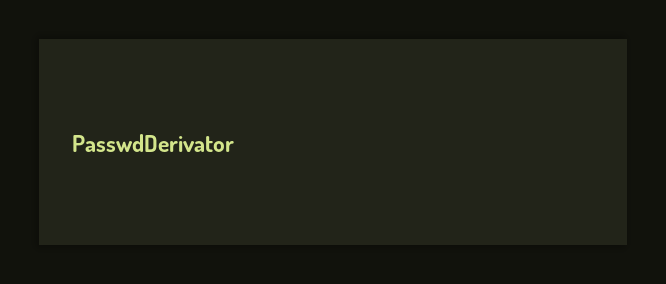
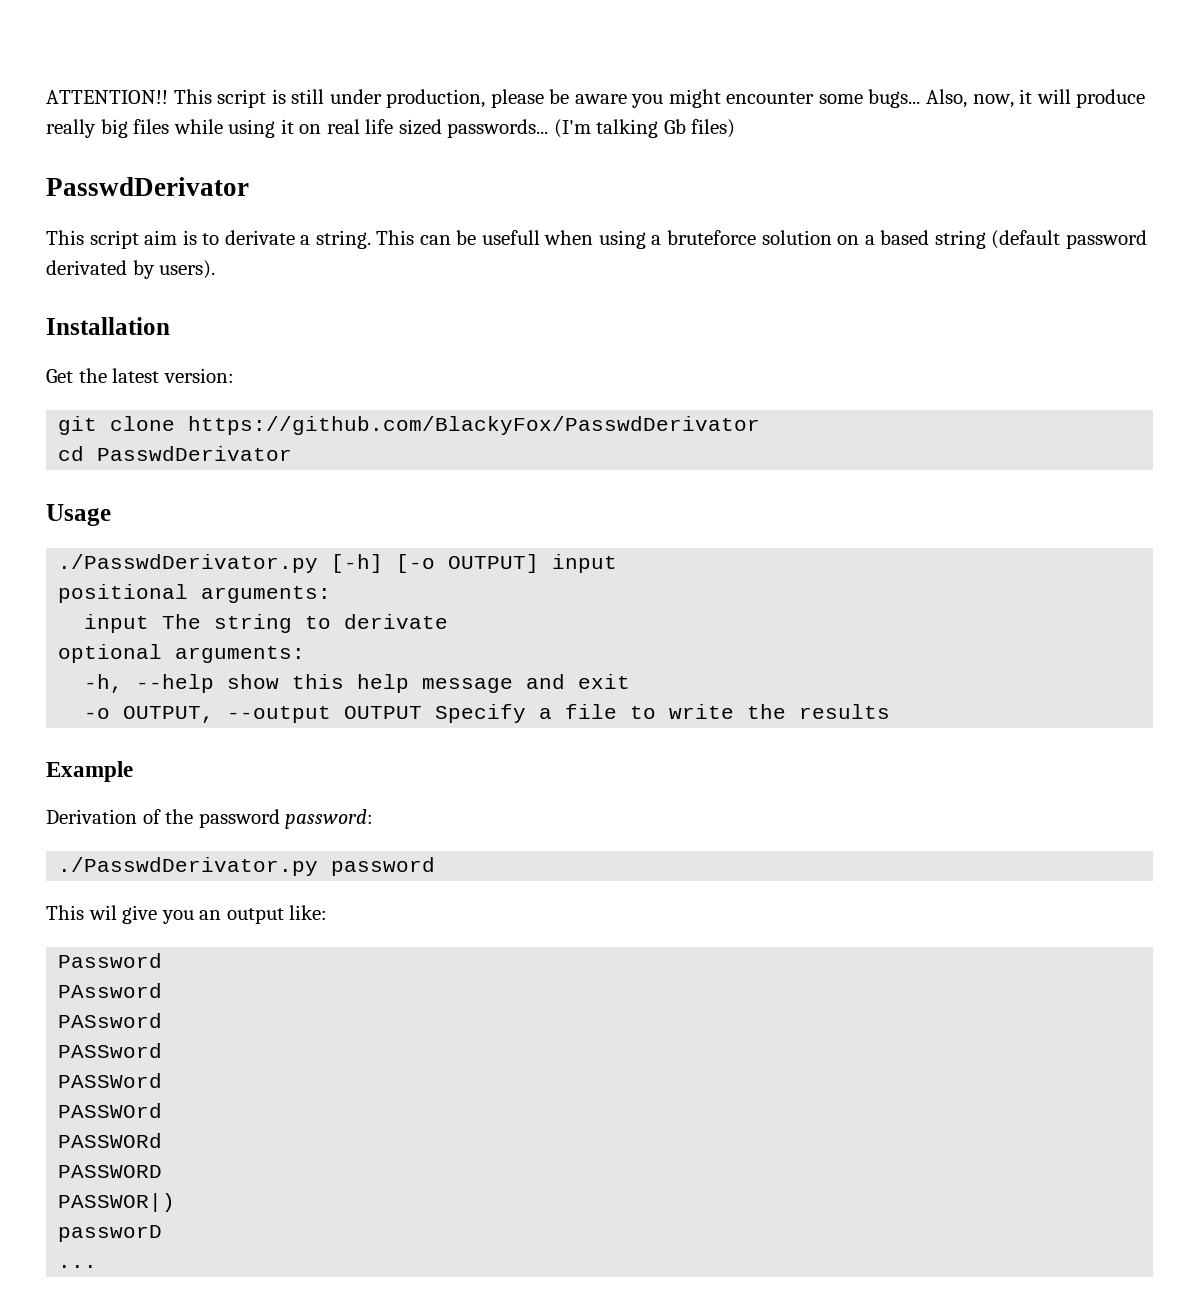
[72,134,234,152] PasswdDerivator -> [46,89,1146,108] [46,119,736,138] [46,177,249,196] [46,230,1147,249] [46,260,216,279] [46,317,170,335] [46,368,234,383] [58,416,761,435] [58,446,293,461] [46,504,111,526] [58,554,618,573] [58,584,332,603] [84,614,449,633] [58,644,306,663] [84,674,631,693] [84,704,891,723] [46,761,133,782] [46,809,374,829] [58,857,436,876] [46,905,328,924] [58,953,163,968] [58,983,163,998] [58,1013,163,1028] [58,1043,163,1058] [58,1073,163,1088] [58,1103,163,1118] [58,1133,163,1148] [58,1165,163,1178] [58,1193,176,1212] [58,1225,163,1242] [58,1265,98,1268] ATTENTION!! This script is still under production, please be aware you might encounter some bugs... Also, now, it will produce really big files while using it on real life sized passwords... (I'm talking Gb files) // PasswdDerivator // This script aim is to derivate a string. This can be usefull when using a bruteforce solution on a based string (default password derivated by users). // Installation // Get the latest version: // git clone https://github.com/BlackyFox/PasswdDerivator // cd PasswdDerivator // Usage // ./PasswdDerivator.py [-h] [-o OUTPUT] input // positional arguments: // input The string to derivate // optional arguments: // -h, --help show this help message and exit // -o OUTPUT, --output OUTPUT Specify a file to write the results // Example // Derivation of the password password: // ./PasswdDerivator.py password // This wil give you an output like: // Password // PAssword // PASsword // PASSword // PASSWord // PASSWOrd // PASSWORd // PASSWORD // PASSWOR|) // passworD // ...

